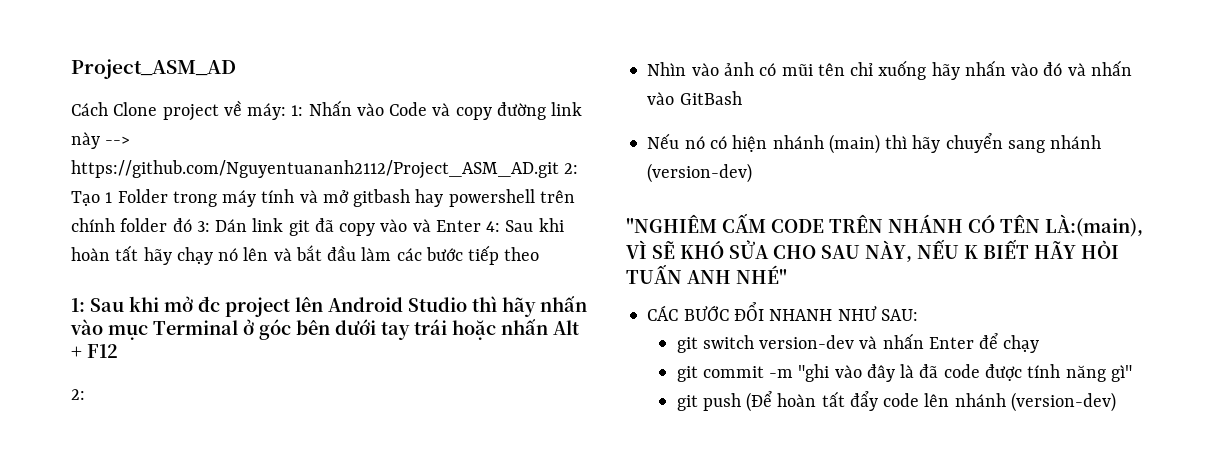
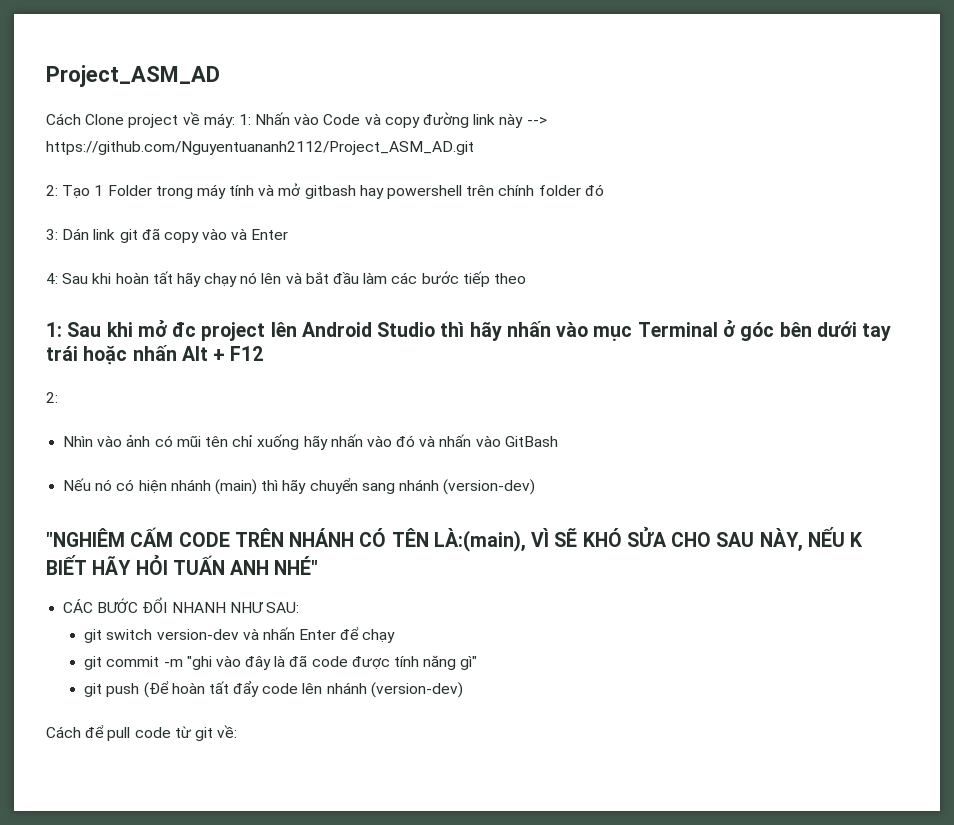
(559, 169) none -> (474, 148) //
(192, 225) none -> (604, 190) //
(481, 226) none -> (289, 234) //
(1117, 402) none -> [46,725,238,741] // Cách để pull code từ git về:

